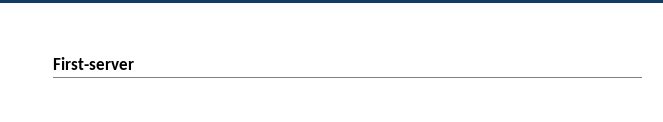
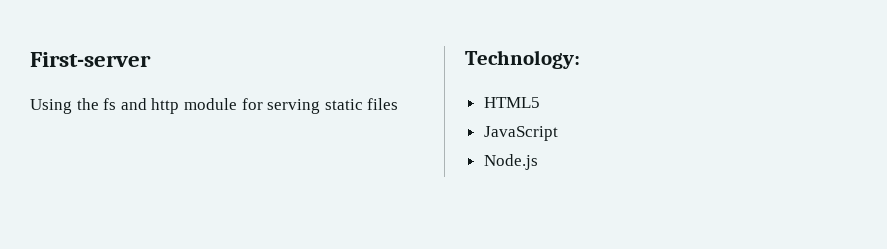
(134, 63) none -> [30,98,399,114] [465,50,580,69] [483,97,540,108] [483,126,558,141] [483,154,538,170] // Using the fs and http module for serving static files // Technology: // HTML5 // JavaScript // Node.js

